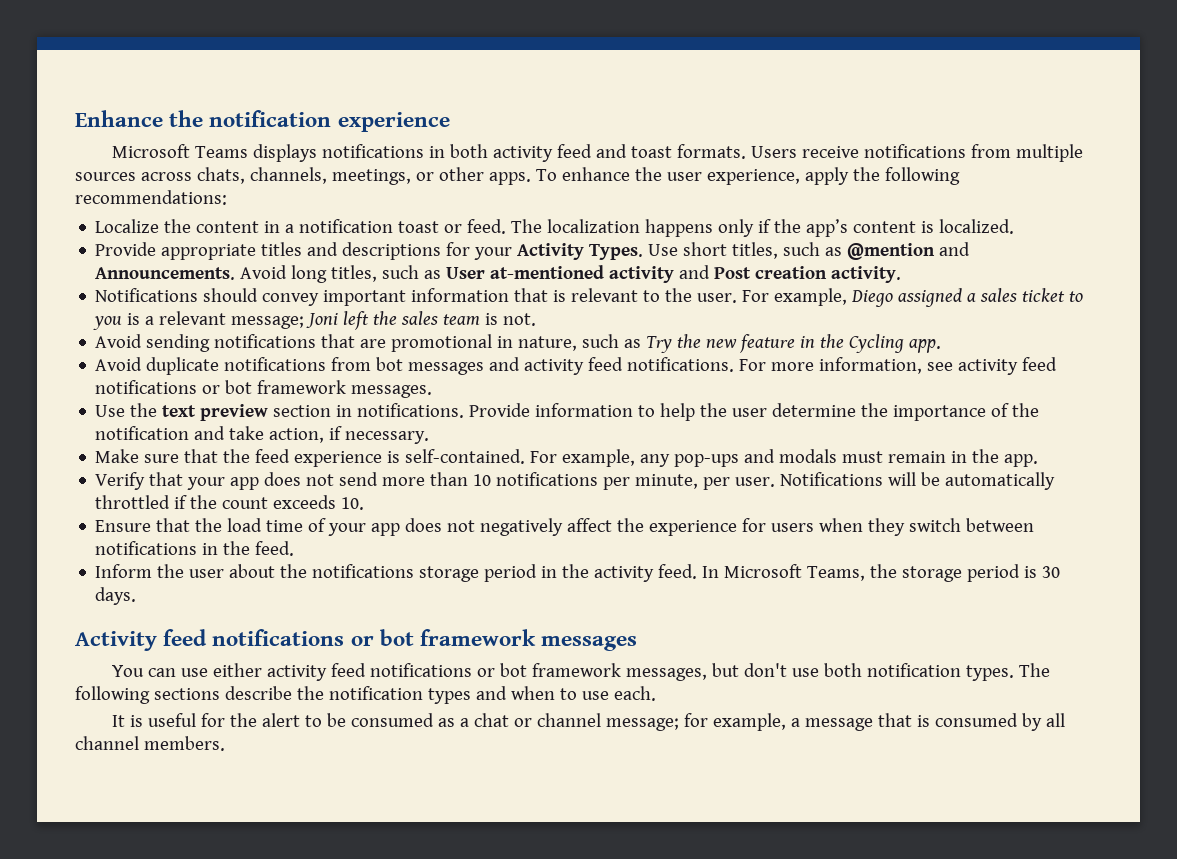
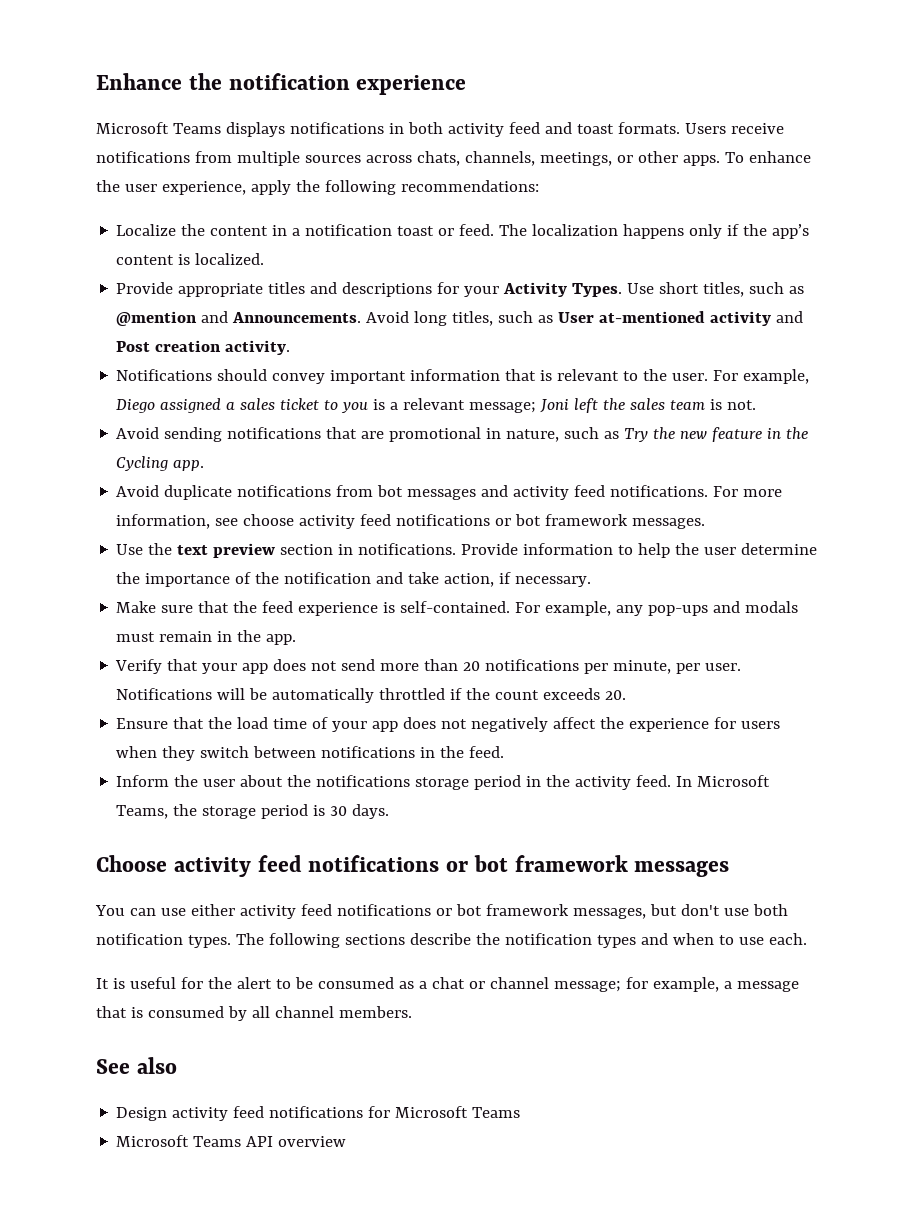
(954, 366) none -> [243,514,295,526] choose
[473,474,492,486] 10 -> [463,661,481,671] 20
[341,497,365,510] 10. -> [605,690,627,700] 20.
[75,631,157,651] Activity -> [96,855,251,877] Choose activity
(225, 743) none -> [96,1057,177,1074] [116,1106,521,1121] [116,1135,347,1147] // See also // Design activity feed notifications for Microsoft Teams // Microsoft Teams API overview

